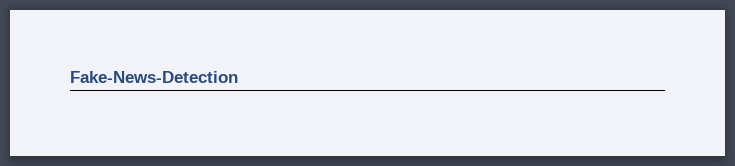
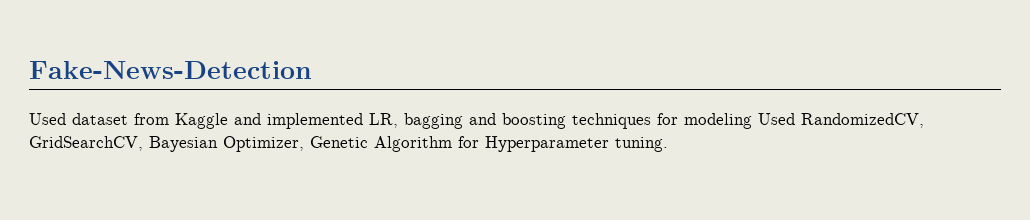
(238, 77) none -> [29,113,924,129] [29,136,668,152] // Used dataset from Kaggle and implemented LR, bagging and boosting techniques for modeling Used RandomizedCV, GridSearchCV, Bayesian Optimizer, Genetic Algorithm for Hyperparameter tuning.

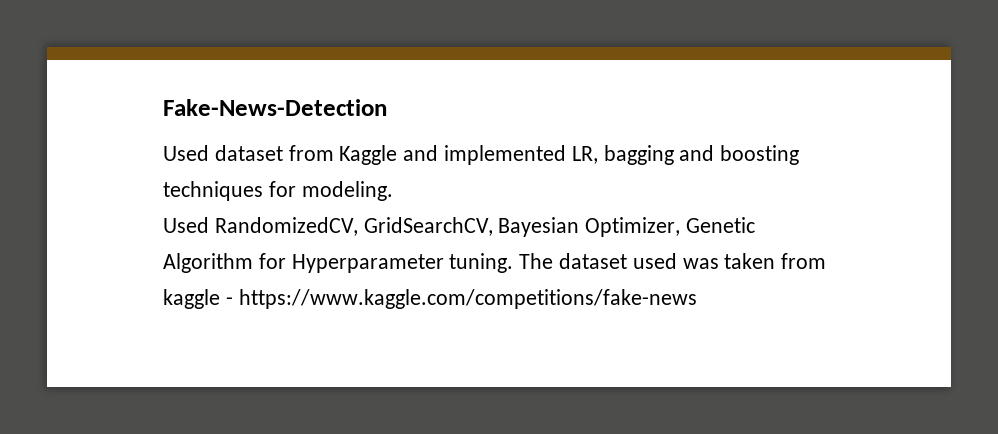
[684,113,752,129] modeling -> [301,181,393,201] modeling. //
(668, 144) none -> [519,253,827,269] [163,289,697,309] The dataset used was taken from kaggle - https://www.kaggle.com/competitions/fake-news

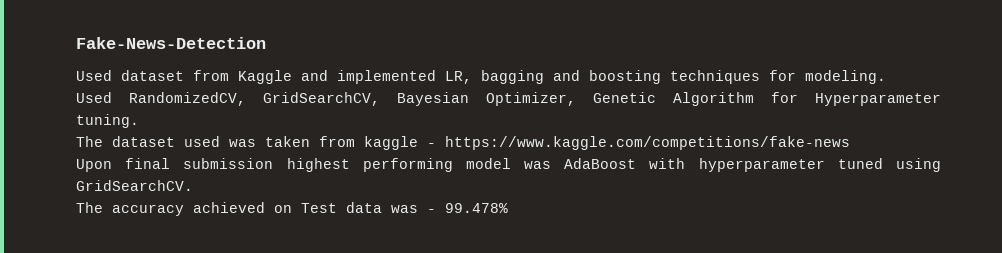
(514, 263) none -> (139, 121) //
(697, 299) none -> [76,158,941,172] [76,180,193,191] [76,202,508,216] // Upon final submission highest performing model was AdaBoost with hyperparameter tuned using GridSearchCV. // The accuracy achieved on Test data was - 99.478%

